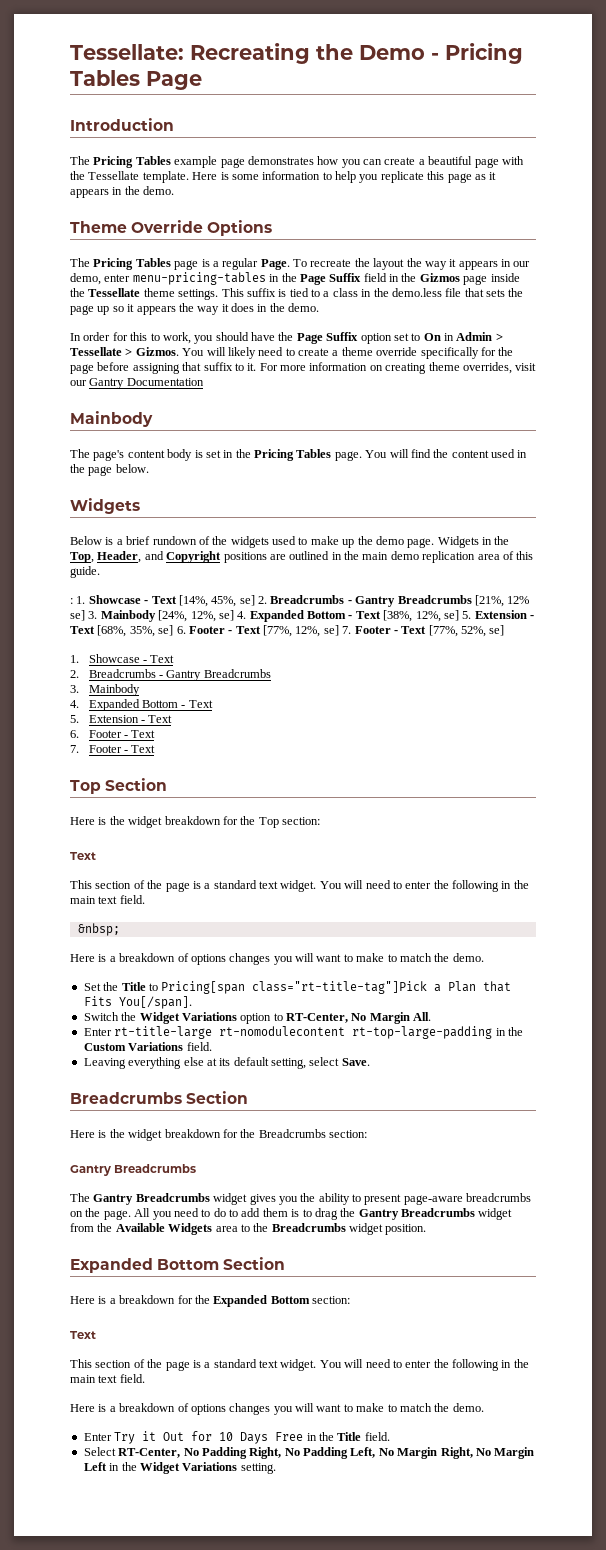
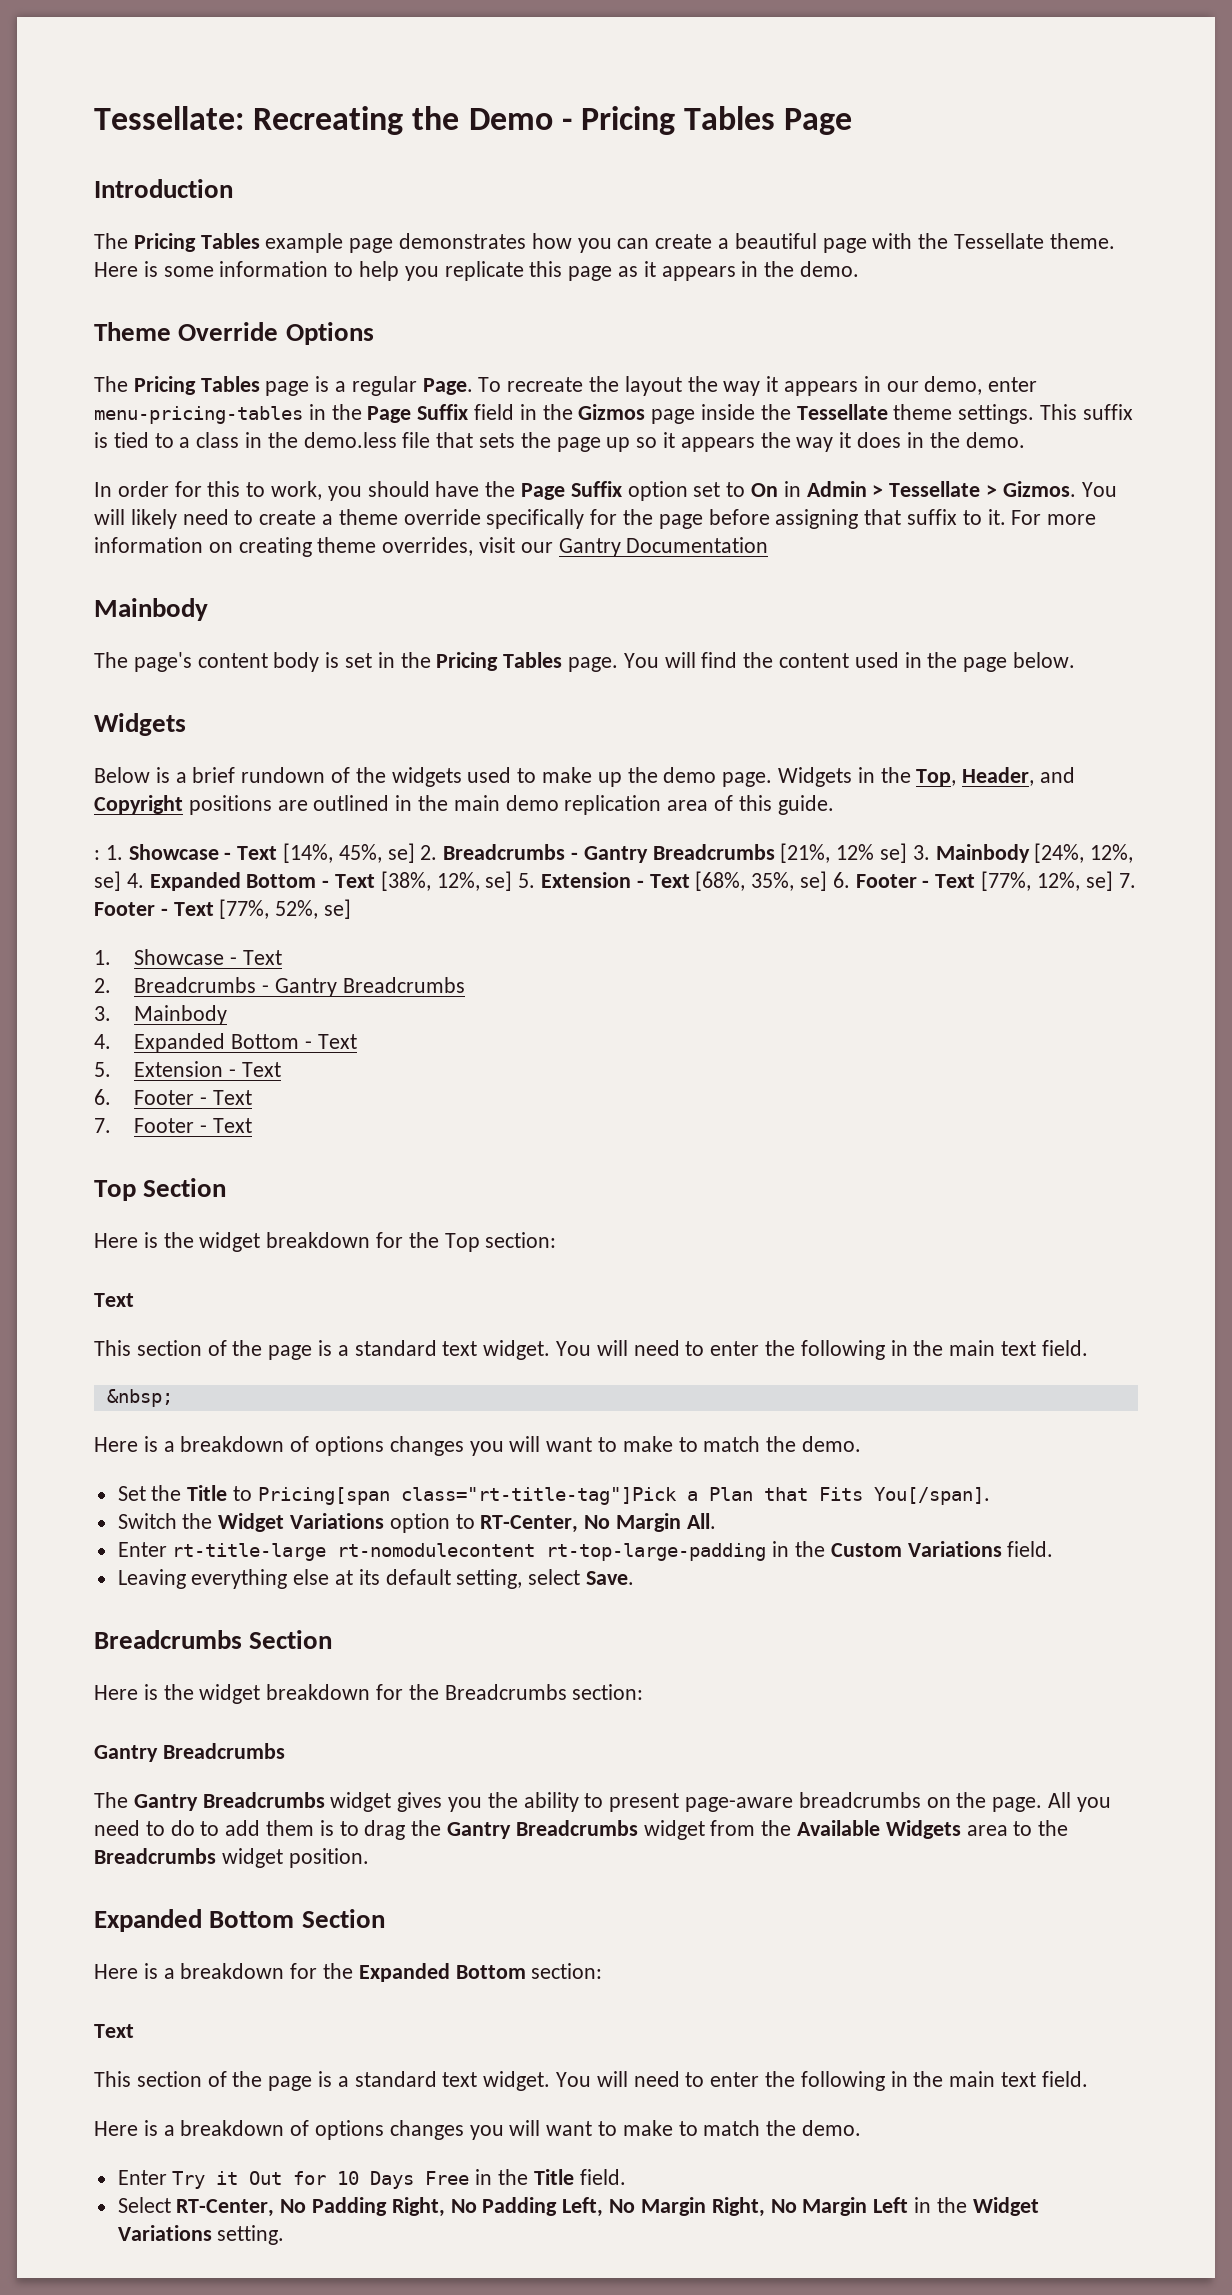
[142,171,189,183] template. -> [1049,233,1115,249] theme.

